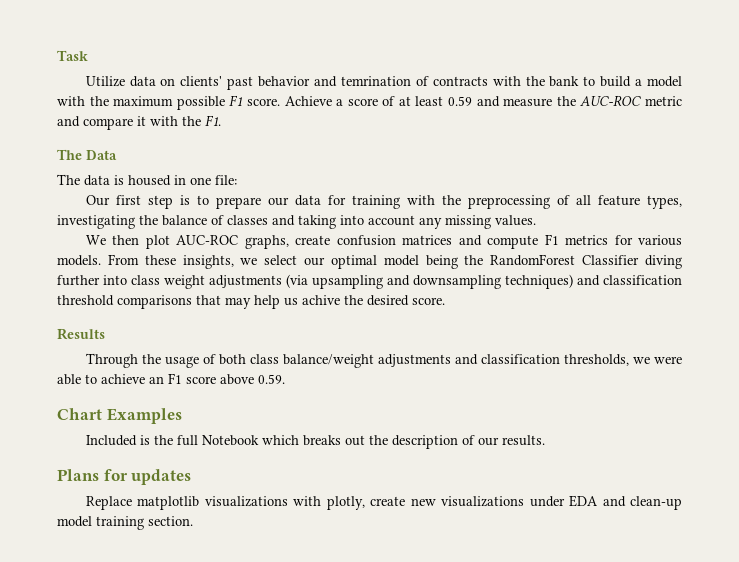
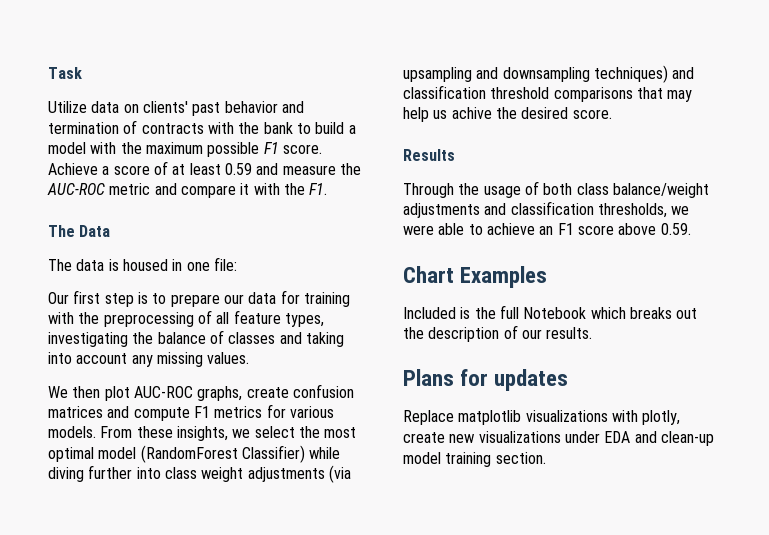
[340,76,411,86] temrination -> [48,122,119,134] termination
[304,254,640,269] our optimal model being the RandomForest Classifier -> [298,426,357,438] [48,445,341,463] the most optimal model (RandomForest Classifier) while

